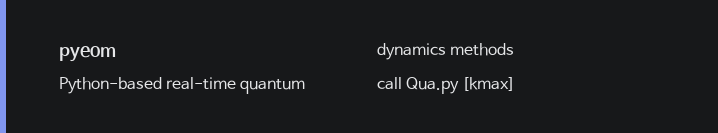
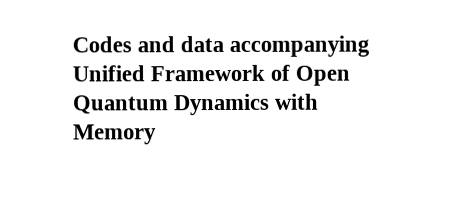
[59,46,116,62] [59,77,306,94] [377,43,515,60] [377,77,516,94] pyeom // Python-based real-time quantum dynamics methods // call Qua.py [kmax] -> [72,35,371,57] [72,64,351,86] [72,93,320,116] [73,124,157,145] Codes and data accompanying Unified Framework of Open Quantum Dynamics with Memory

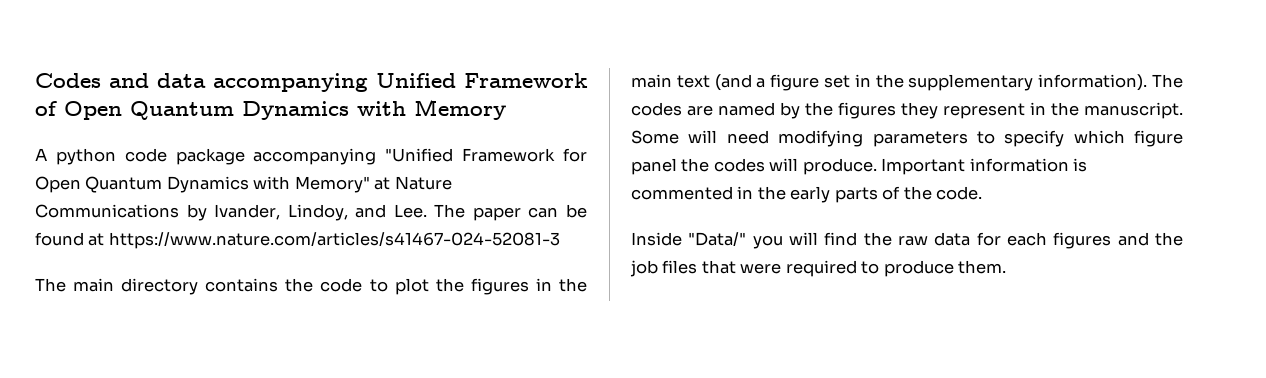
(157, 134) none -> [35,148,588,165] [35,176,452,193] [35,204,587,221] [35,232,560,249] [35,278,587,295] [631,74,1183,91] [631,102,1183,119] [631,130,1183,147] [631,158,1088,175] [631,186,983,203] [631,232,1183,249] [630,260,1007,277] // A python code package accompanying "Unified Framework for Open Quantum Dynamics with Memory" at Nature Communications by Ivander, Lindoy, and Lee. The paper can be found at https://www.nature.com/articles/s41467-024-52081-3 // The main directory contains the code to plot the figures in the main text (and a figure set in the supplementary information). The codes are named by the figures they represent in the manuscript. Some will need modifying parameters to specify which figure panel the codes will produce. Important information is commented in the early parts of the code. // Inside "Data/" you will find the raw data for each figures and the job files that were required to produce them.

